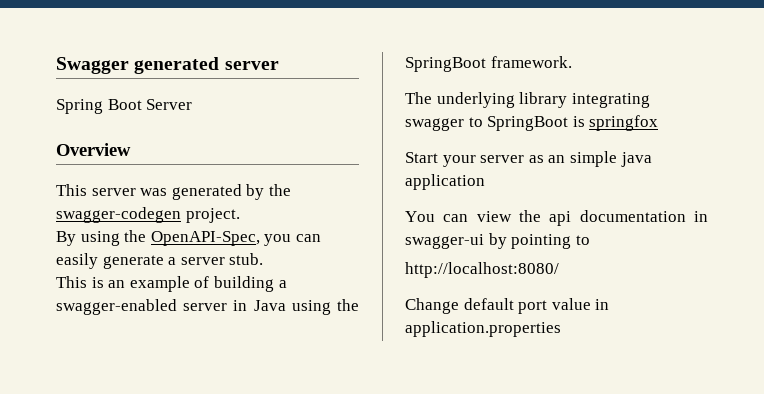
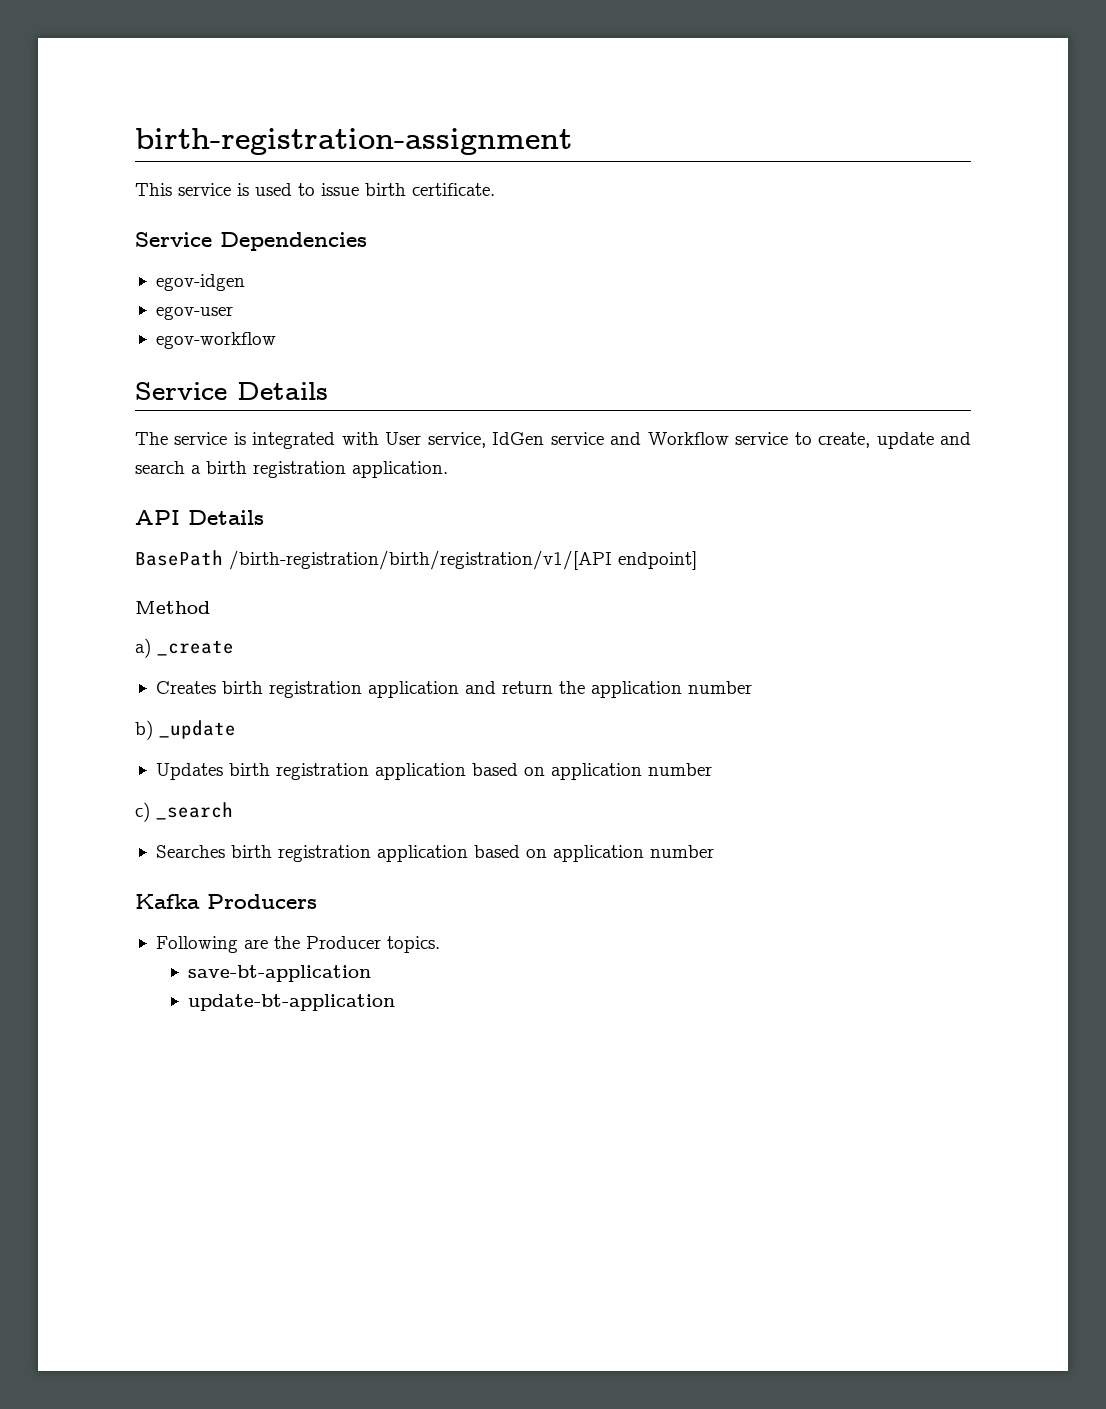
[56,57,279,74] [56,99,193,114] [56,143,131,156] [56,184,291,200] [56,207,240,223] [56,230,321,246] [56,253,264,269] [56,276,287,292] [56,299,359,315] [405,56,572,72] [405,92,650,108] [405,115,659,131] [405,151,652,167] [405,174,485,190] [405,210,708,226] [405,233,590,249] [405,262,559,278] [405,298,610,314] [405,321,561,337] Swagger generated server // Spring Boot Server // Overview // This server was generated by the swagger-codegen project. // By using the OpenAPI-Spec, you can easily generate a server stub. // This is an example of building a swagger-enabled server in Java using the SpringBoot framework. // The underlying library integrating swagger to SpringBoot is springfox // Start your server as an simple java application // You can view the api documentation in swagger-ui by pointing to // http://localhost:8080/ // Change default port value in application.properties -> [135,128,572,155] [135,183,495,196] [135,232,367,251] [155,274,245,291] [155,306,233,320] [155,332,276,349] [135,382,328,400] [135,432,972,449] [135,461,448,478] [135,510,264,525] [135,550,697,570] [135,601,210,614] [135,638,234,658] [155,681,752,698] [135,720,236,740] [155,763,712,780] [135,802,233,822] [155,845,714,862] [135,894,317,909] [155,936,440,953] [188,965,372,982] [188,994,396,1011] birth-registration-assignment // This service is used to issue birth certificate. // Service Dependencies // egov-idgen // egov-user // egov-workflow // Service Details // The service is integrated with User service, IdGen service and Workflow service to create, update and search a birth registration application. // API Details // BasePath /birth-registration/birth/registration/v1/[API endpoint] // Method // a) _create // Creates birth registration application and return the application number // b) _update // Updates birth registration application based on application number // c) _search // Searches birth registration application based on application number // Kafka Producers // Following are the Producer topics. // save-bt-application // update-bt-application

